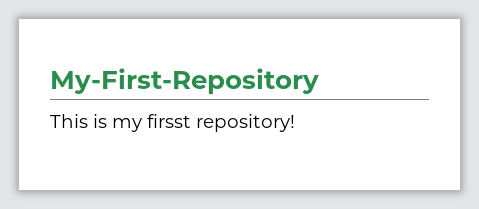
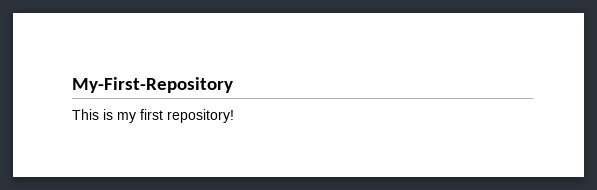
[147,114,191,128] firsst -> [140,109,163,120] first

